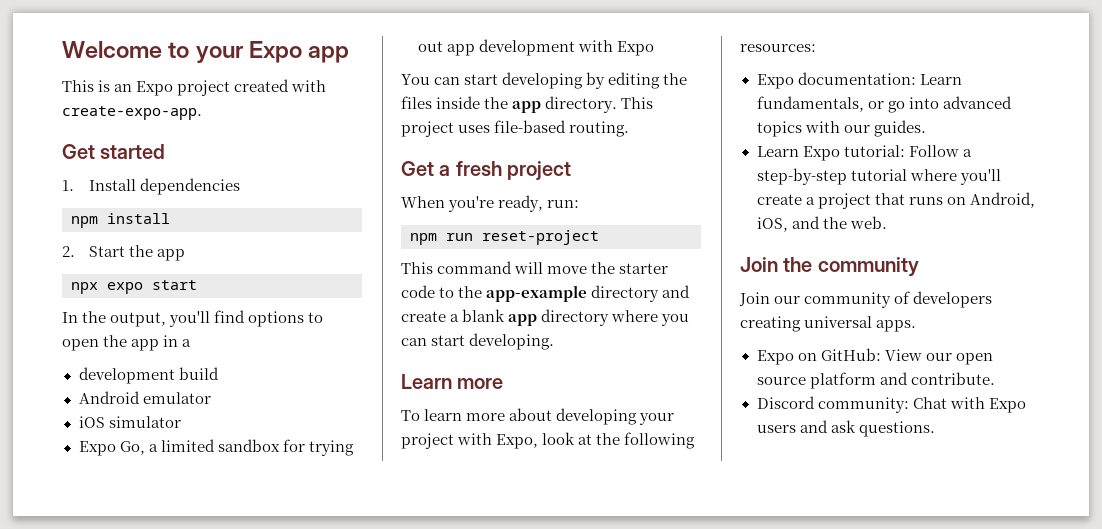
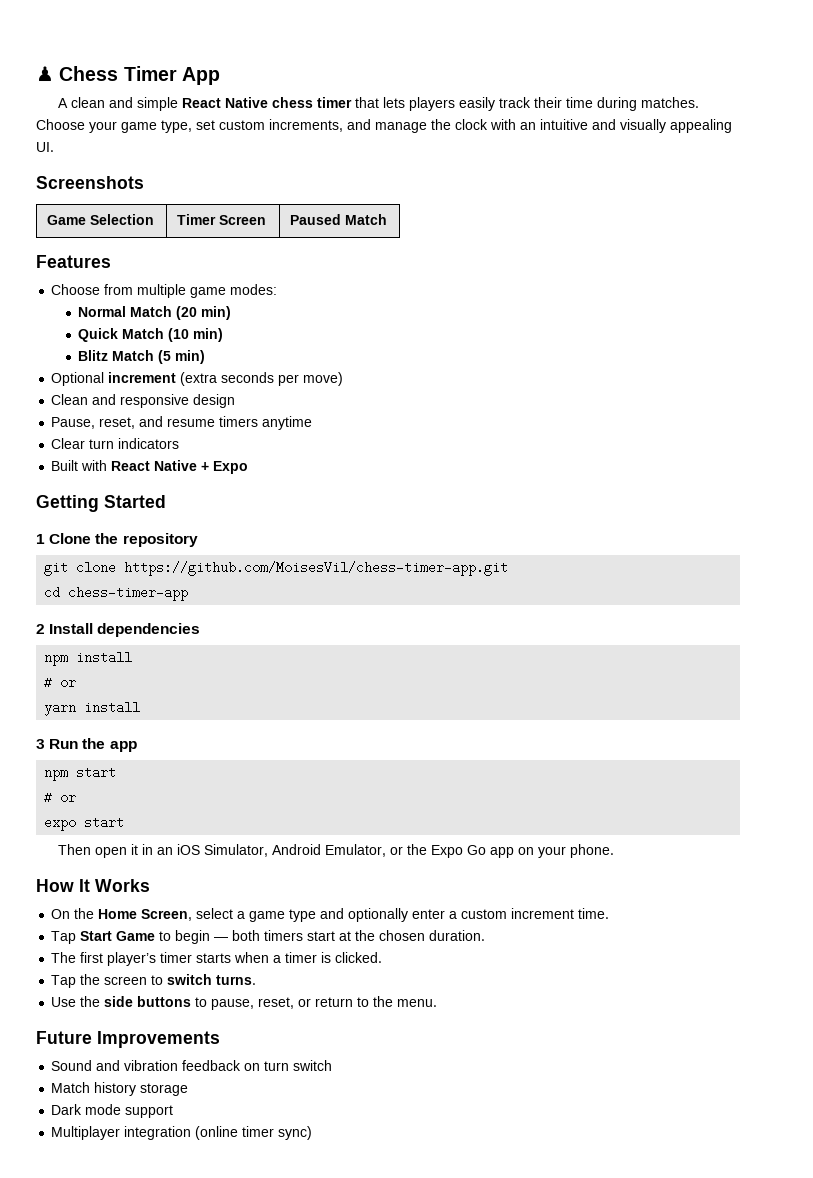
[62,41,350,63] [62,79,327,96] [62,106,202,120] [62,144,166,159] [62,178,240,195] [71,213,170,228] [62,245,185,261] [71,280,197,294] [62,310,324,327] [62,335,192,351] [78,367,219,384] [78,391,211,404] [78,416,181,428] [78,439,354,456] [417,39,654,56] [401,72,688,89] [401,96,654,113] [401,120,630,137] [401,161,572,181] [401,195,580,212] [410,230,599,245] [401,261,669,274] [401,285,691,302] [401,309,690,326] [401,333,555,350] [401,374,504,389] [401,408,675,425] [401,432,696,449] [740,44,816,52] [756,72,962,89] [756,96,1012,113] [756,120,926,137] [756,145,972,161] [756,168,1001,185] [756,192,1035,209] [756,216,887,232] [740,257,919,277] [739,291,993,308] [740,316,917,332] [756,348,993,365] [756,372,995,389] [756,396,1026,413] [756,420,935,437] Welcome to your Expo app // This is an Expo project created with create-expo-app. // Get started // 1. Install dependencies // npm install // 2. Start the app // npx expo start // In the output, you'll find options to open the app in a // development build // Android emulator // iOS simulator // Expo Go, a limited sandbox for trying out app development with Expo // You can start developing by editing the files inside the app directory. This project uses file-based routing. // Get a fresh project // When you're ready, run: // npm run reset-project // This command will move the starter code to the app-example directory and create a blank app directory where you can start developing. // Learn more // To learn more about developing your project with Expo, look at the following resources: // Expo documentation: Learn fundamentals, or go into advanced topics with our guides. // Learn Expo tutorial: Follow a step-by-step tutorial where you'll create a project that runs on Android, iOS, and the web. // Join the community // Join our community of developers creating universal apps. // Expo on GitHub: View our open source platform and contribute. // Discord community: Chat with Expo users and ask questions. -> [36,66,220,85] [58,97,700,111] [36,119,732,133] [36,142,54,152] [36,176,144,189] [46,214,154,225] [176,214,266,225] [289,214,387,225] [36,255,111,268] [51,284,278,298] [78,306,232,320] [78,328,224,342] [78,350,206,364] [51,372,344,386] [51,394,236,408] [51,416,313,430] [51,438,180,449] [51,460,249,474] [36,495,166,512] [36,533,198,547] [44,561,509,576] [44,586,189,601] [36,623,201,637] [44,651,133,666] [44,676,77,689] [44,701,141,716] [36,738,137,752] [44,766,117,781] [44,791,77,804] [44,816,125,831] [58,844,615,858] [36,879,150,892] [51,908,610,922] [51,930,486,944] [51,952,383,966] [51,974,257,988] [51,996,438,1010] [36,1031,220,1048] [51,1060,333,1071] [51,1082,189,1096] [51,1104,174,1118] [51,1126,313,1140] ♟ Chess Timer App // A clean and simple React Native chess timer that lets players easily track their time during matches. Choose your game type, set custom increments, and manage the clock with an intuitive and visually appealing UI. // Screenshots // Game Selection | Timer Screen | Paused Match // Features // Choose from multiple game modes: // Normal Match (20 min) // Quick Match (10 min) // Blitz Match (5 min) // Optional increment (extra seconds per move) // Clean and responsive design // Pause, reset, and resume timers anytime // Clear turn indicators // Built with React Native + Expo // Getting Started // 1 Clone the repository // git clone https://github.com/MoisesVil/chess-timer-app.git // cd chess-timer-app // 2 Install dependencies // npm install // # or // yarn install // 3 Run the app // npm start // # or // expo start // Then open it in an iOS Simulator, Android Emulator, or the Expo Go app on your phone. // How It Works // On the Home Screen, select a game type and optionally enter a custom increment time. // Tap Start Game to begin — both timers start at the chosen duration. // The first player’s timer starts when a timer is clicked. // Tap the screen to switch turns. // Use the side buttons to pause, reset, or return to the menu. // Future Improvements // Sound and vibration feedback on turn switch // Match history storage // Dark mode support // Multiplayer integration (online timer sync)

